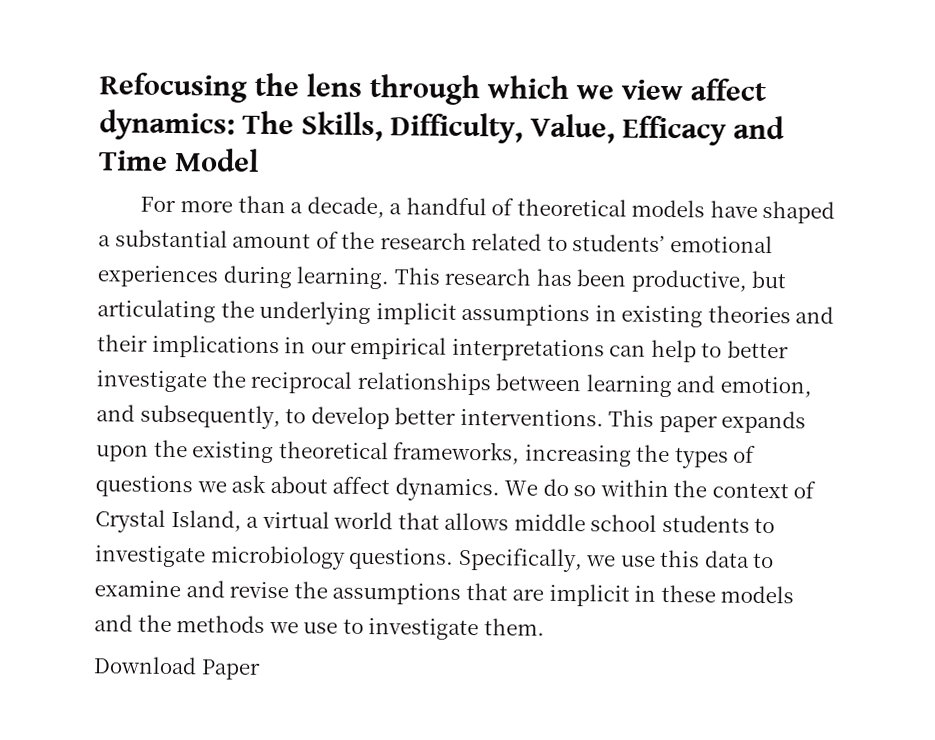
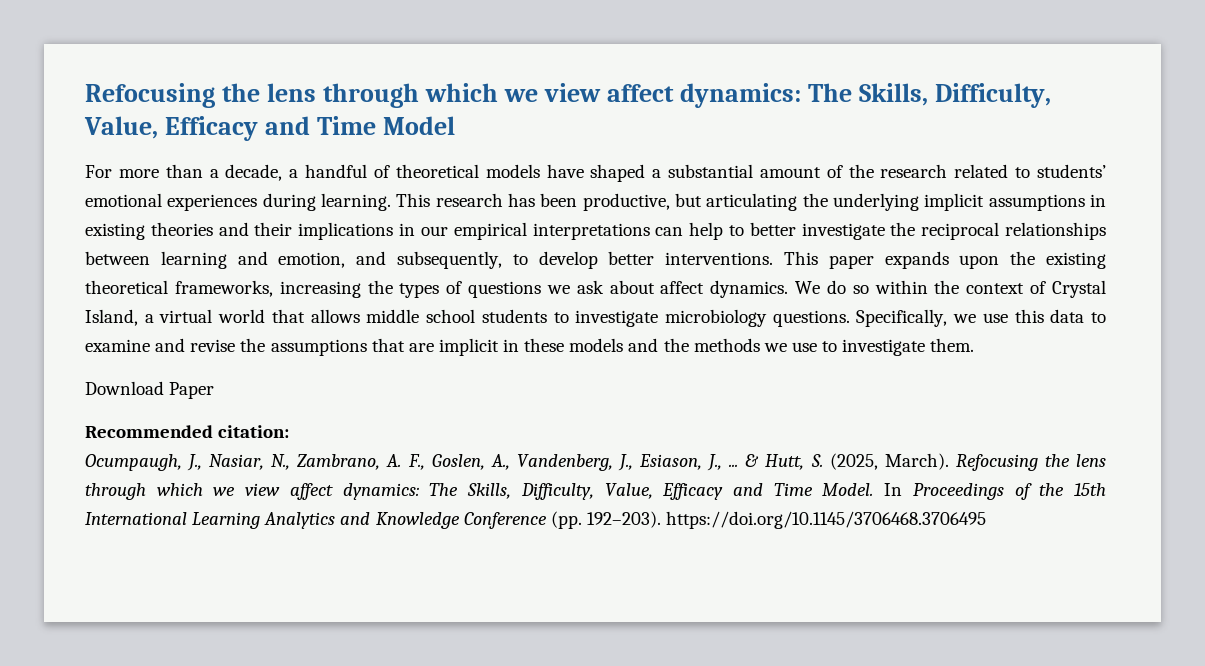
(261, 669) none -> [85,425,290,438] [85,453,1106,471] [85,483,1106,500] [85,511,987,529] // Recommended citation: // Ocumpaugh, J., Nasiar, N., Zambrano, A. F., Goslen, A., Vandenberg, J., Esiason, J., ... & Hutt, S. (2025, March). Refocusing the lens through which we view affect dynamics: The Skills, Difficulty, Value, Efficacy and Time Model. In Proceedings of the 15th International Learning Analytics and Knowledge Conference (pp. 192–203). https://doi.org/10.1145/3706468.3706495

